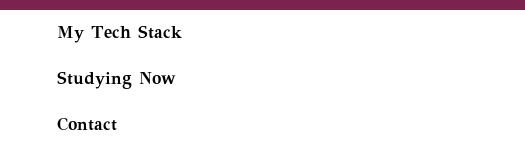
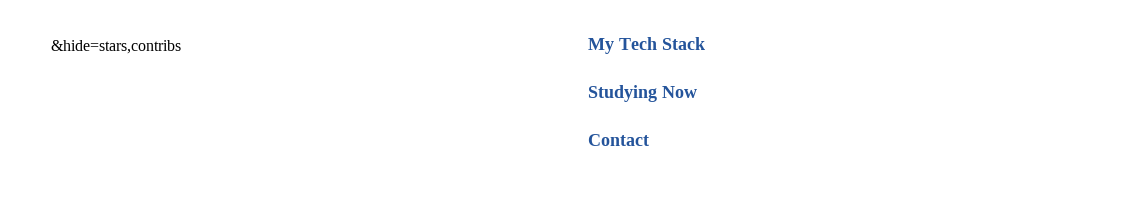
(57, 34) none -> [51,40,181,54] &hide=stars,contribs //

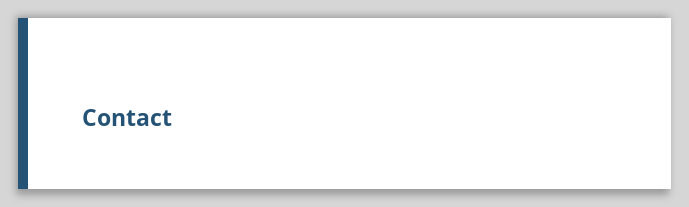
[51,40,181,54] [588,37,705,54] [588,85,697,102] &hide=stars,contribs // My Tech Stack // Studying Now // -> (82, 117) none

